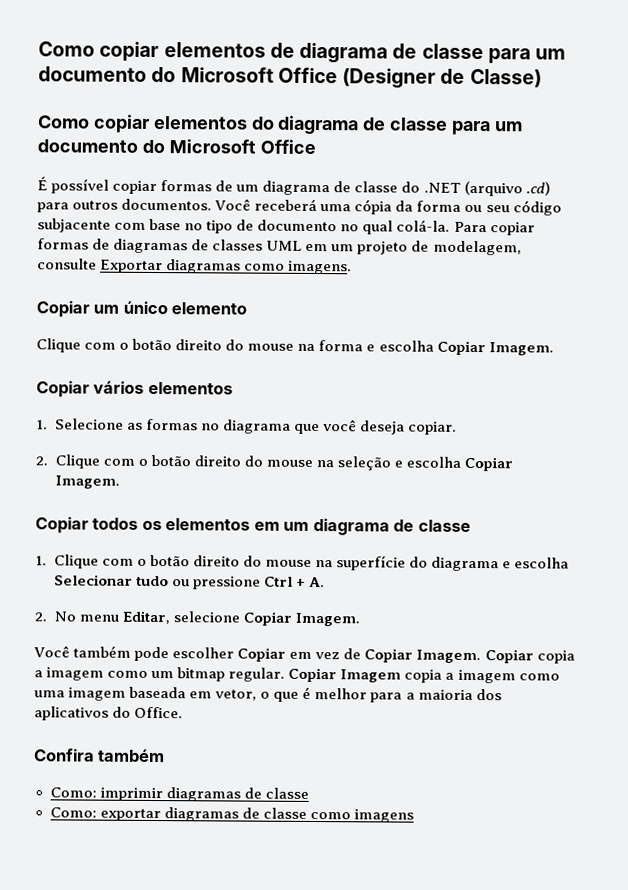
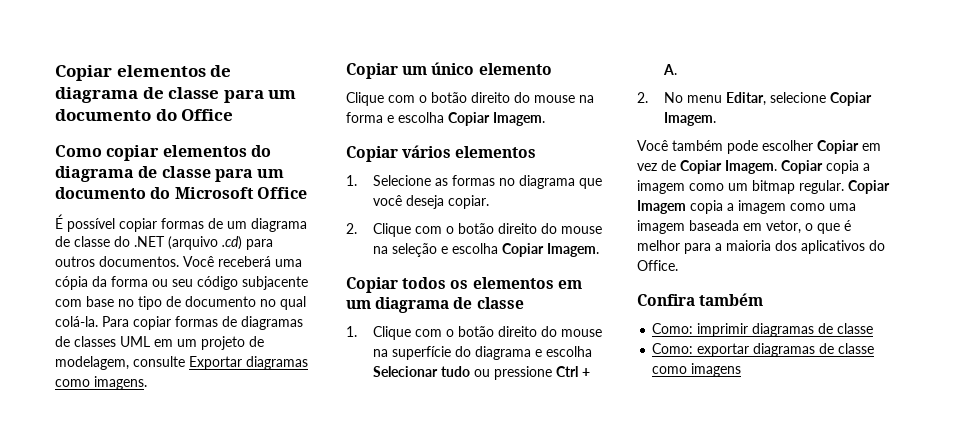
[38,41,160,62] Como copiar -> [55,65,112,81] Copiar
[180,66,542,89] Microsoft Office (Designer de Classe) -> [181,109,234,121] Office

